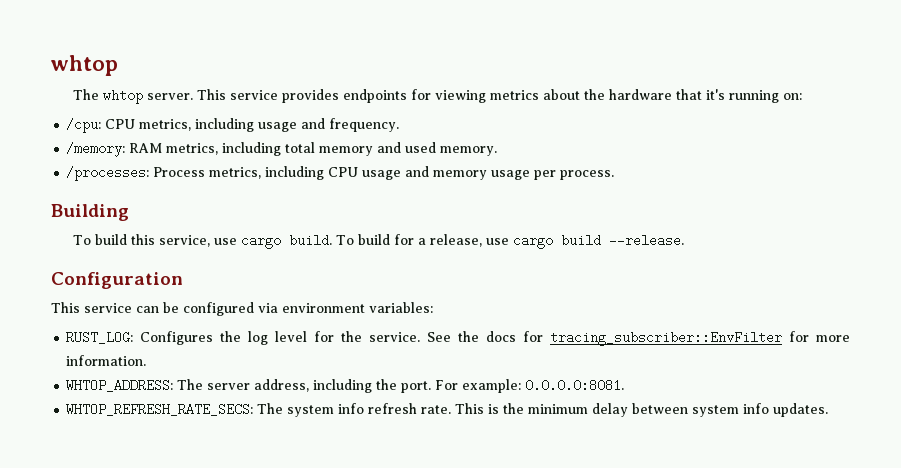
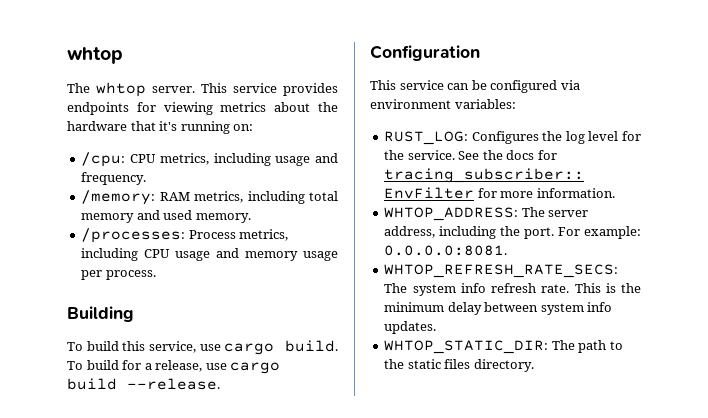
(829, 410) none -> [384,340,623,354] [384,359,534,372] // WHTOP_STATIC_DIR: The path to the static files directory.

